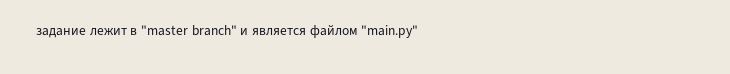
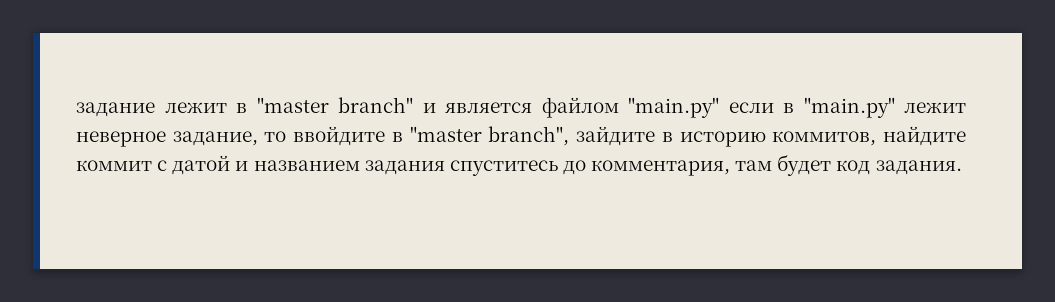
(419, 31) none -> [728,97,966,118] [76,126,967,147] [76,154,962,176] если в "main.py" лежит неверное задание, то ввойдите в "master branch", зайдите в историю коммитов, найдите коммит с датой и названием задания спуститесь до комментария, там будет код задания.

